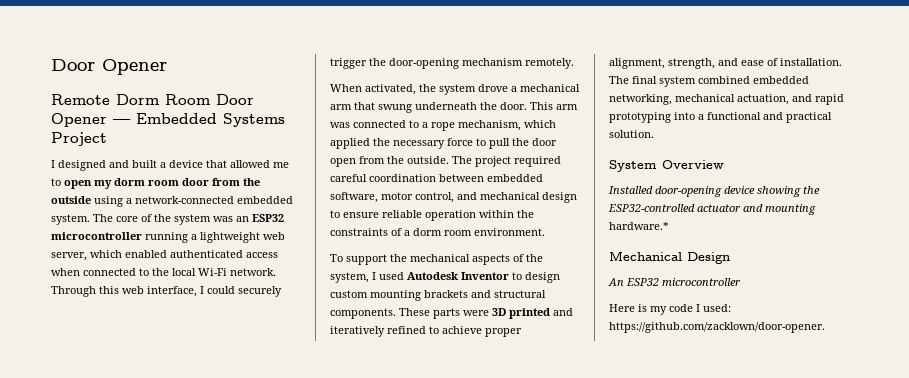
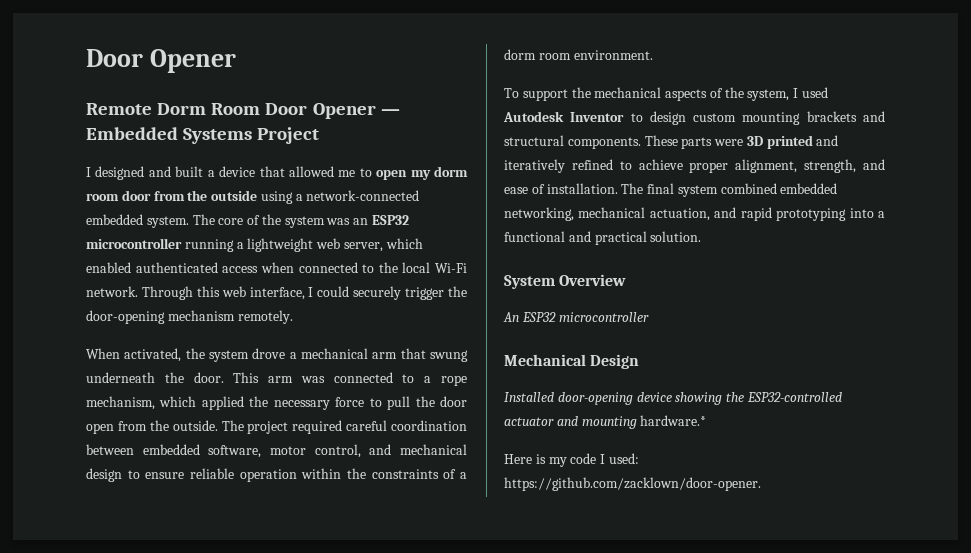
(724, 164) none -> [503,312,649,322] [504,354,640,369] // An ESP32 microcontroller // Mechanical Design
[609,251,730,264] [608,278,741,286] // Mechanical Design // An ESP32 microcontroller -> (707, 420) none

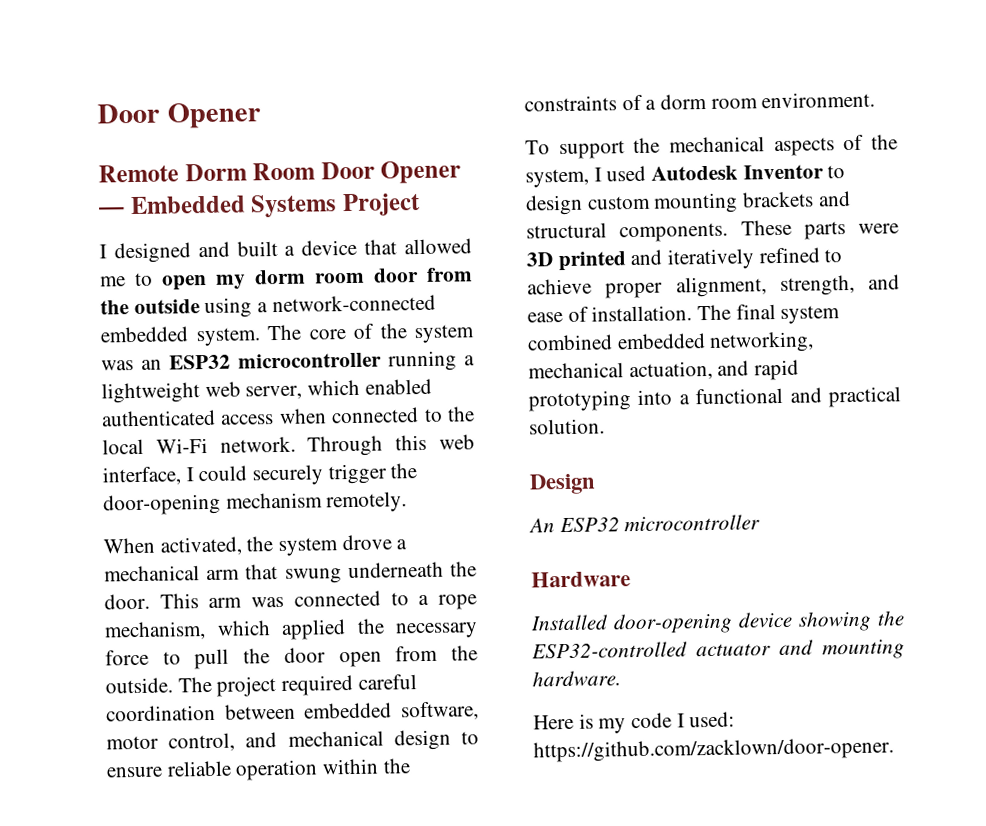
[504,274,627,289] System Overview -> [529,473,596,495] Design
[504,354,640,369] Mechanical Design -> [531,571,631,588] Hardware
[640,415,707,426] hardware.* -> [532,670,621,687] hardware.

